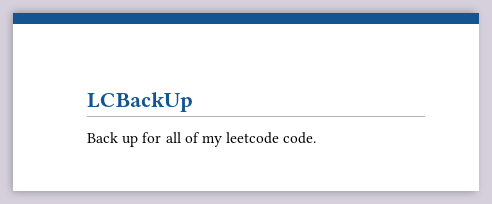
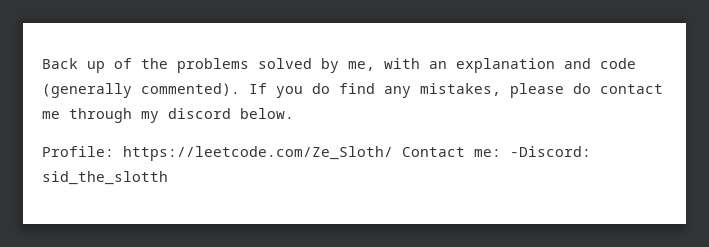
[87,92,193,112] LCBackUp // -> (42, 63) none
[142,132,317,147] for all of my leetcode code. -> [114,58,636,73] [42,83,663,98] [42,108,294,123] [42,146,591,161] [42,171,168,185] of the problems solved by me, with an explanation and code (generally commented). If you do find any mistakes, please do contact me through my discord below. // Profile: https://leetcode.com/Ze_Sloth/ Contact me: -Discord: sid_the_slotth

